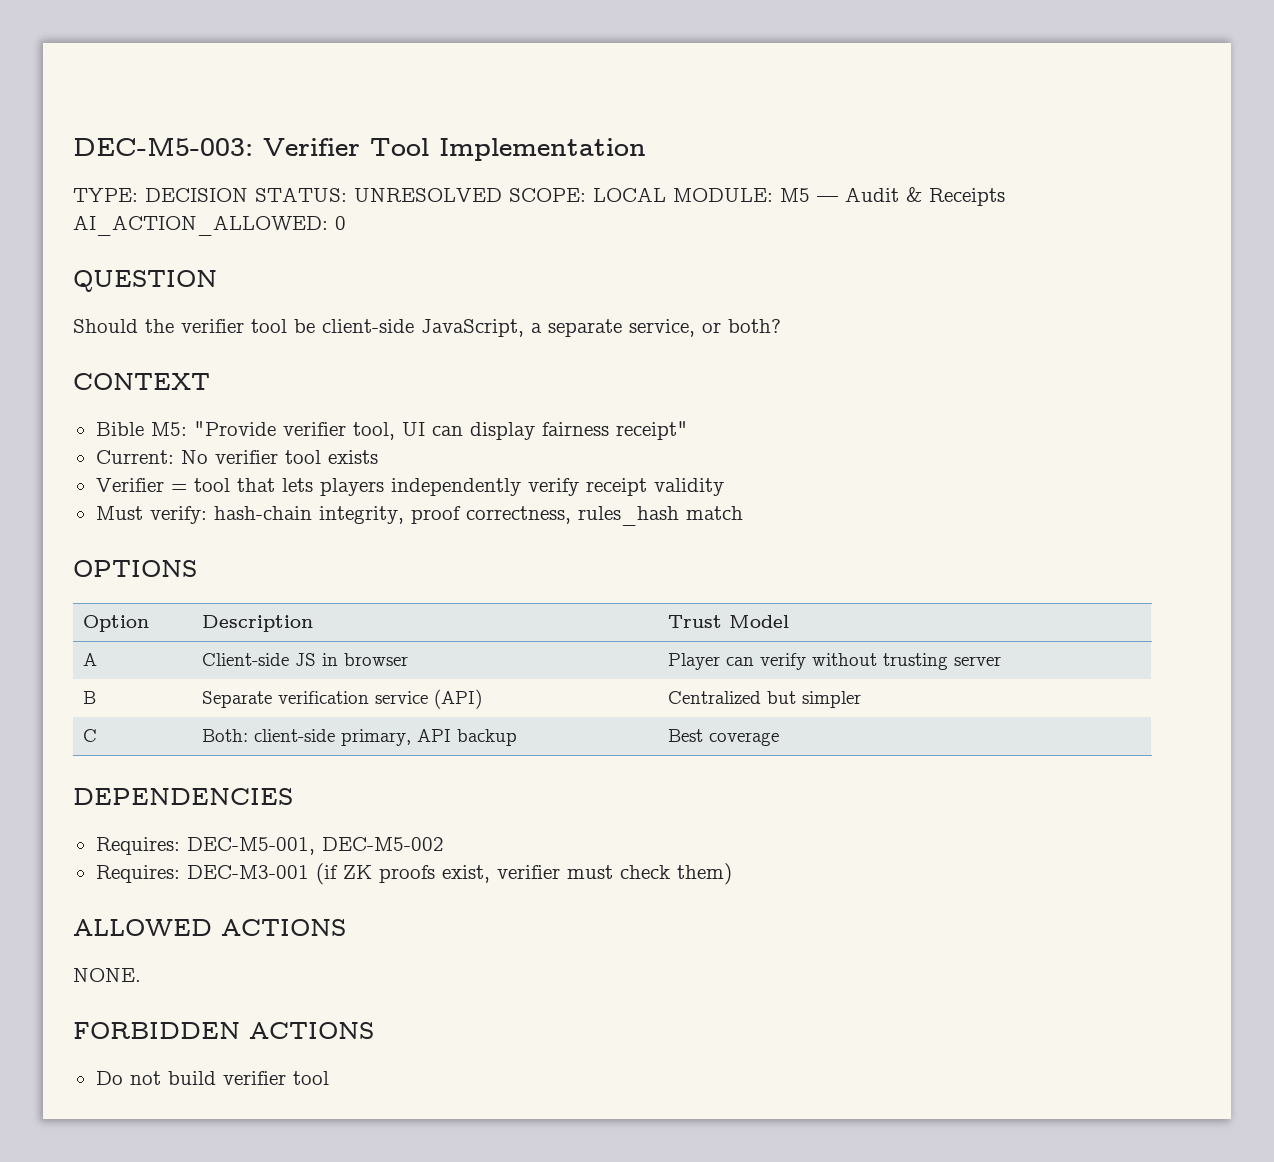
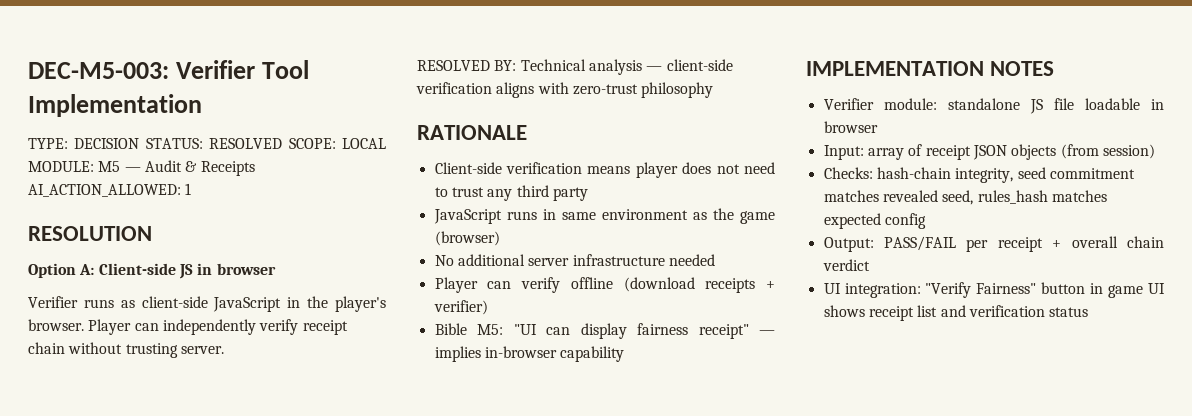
[354,188,502,202] UNRESOLVED -> [209,138,283,149] RESOLVED
[335,216,346,230] [73,270,217,292] [73,319,781,337] [73,373,210,390] [95,421,688,440] [95,450,378,464] [95,478,724,496] [95,506,743,526] [73,560,197,577] [82,615,149,632] [201,615,313,632] [667,615,789,628] [82,653,97,666] [201,653,408,666] [667,653,1001,670] [82,691,96,704] [201,689,482,709] [667,691,861,708] [82,729,97,742] [201,729,517,746] [667,729,779,746] [73,788,293,805] [95,837,444,855] [95,863,732,885] [73,919,346,936] [73,968,141,982] [73,1022,374,1039] [95,1071,329,1085] 0 // QUESTION // Should the verifier tool be client-side JavaScript, a separate service, or both? // CONTEXT // Bible M5: "Provide verifier tool, UI can display fairness receipt" // Current: No verifier tool exists // Verifier = tool that lets players independently verify receipt validity // Must verify: hash-chain integrity, proof correctness, rules_hash match // OPTIONS // Option | Description | Trust Model // A | Client-side JS in browser | Player can verify without trusting server // B | Separate verification service (API) | Centralized but simpler // C | Both: client-side primary, API backup | Best coverage // DEPENDENCIES // Requires: DEC-M5-001, DEC-M5-002 // Requires: DEC-M3-001 (if ZK proofs exist, verifier must check them) // ALLOWED ACTIONS // NONE. // FORBIDDEN ACTIONS // Do not build verifier tool -> [185,183,192,195] [28,226,152,241] [28,263,276,279] [28,296,386,312] [28,319,348,335] [28,342,224,358] [417,59,733,75] [416,82,714,98] [417,125,527,140] [434,162,775,178] [434,185,588,201] [433,208,775,224] [434,231,500,246] [434,254,715,266] [434,277,775,293] [433,300,488,315] [434,323,775,339] [434,346,625,362] [806,61,1055,76] [823,98,1164,114] [823,121,878,133] [823,144,1155,160] [823,167,1135,183] [823,190,1107,205] [823,213,926,229] [823,236,1164,252] [822,259,870,271] [823,282,1165,298] [823,305,1089,321] 1 // RESOLUTION // Option A: Client-side JS in browser // Verifier runs as client-side JavaScript in the player's browser. Player can independently verify receipt chain without trusting server. // RESOLVED BY: Technical analysis — client-side verification aligns with zero-trust philosophy // RATIONALE // Client-side verification means player does not need to trust any third party // JavaScript runs in same environment as the game (browser) // No additional server infrastructure needed // Player can verify offline (download receipts + verifier) // Bible M5: "UI can display fairness receipt" — implies in-browser capability // IMPLEMENTATION NOTES // Verifier module: standalone JS file loadable in browser // Input: array of receipt JSON objects (from session) // Checks: hash-chain integrity, seed commitment matches revealed seed, rules_hash matches expected config // Output: PASS/FAIL per receipt + overall chain verdict // UI integration: "Verify Fairness" button in game UI shows receipt list and verification status

